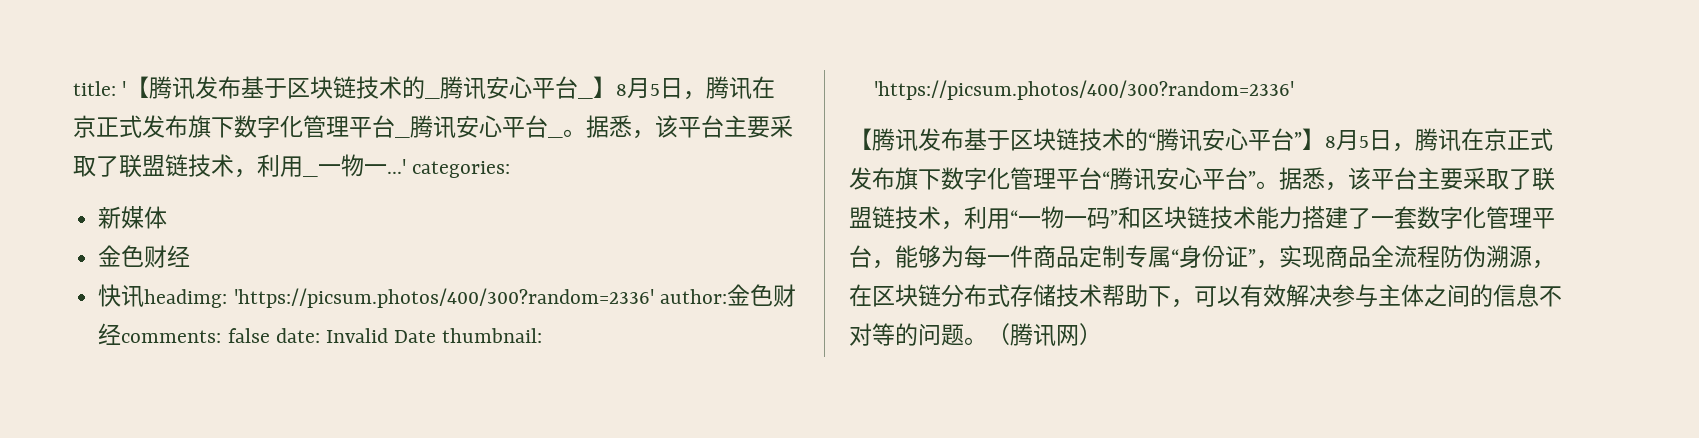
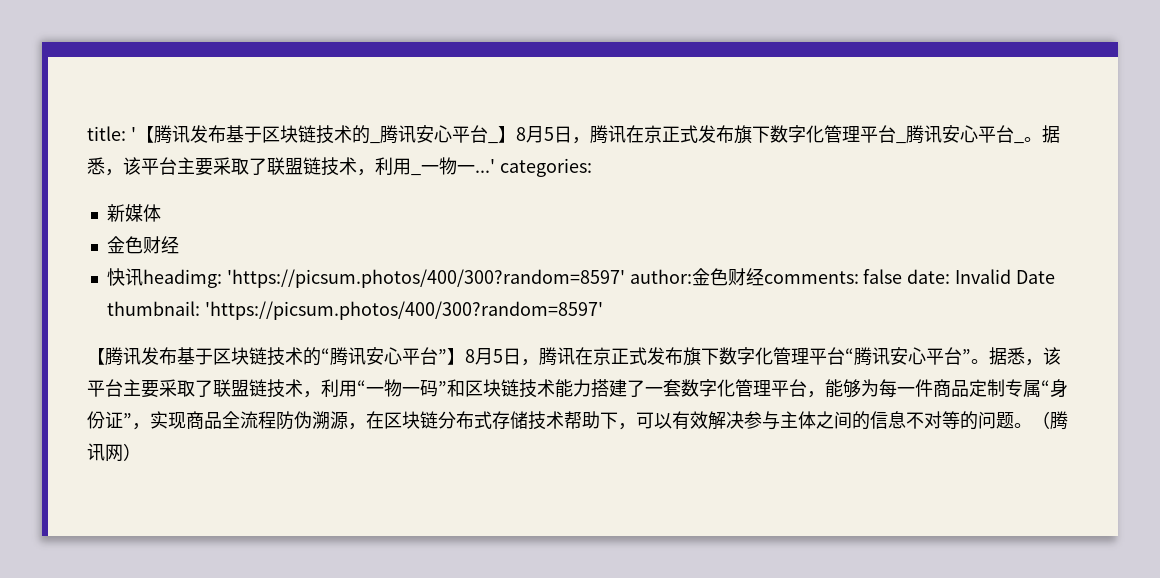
[233,288,654,308] 'https://picsum.photos/400/300?random=2336' -> [226,269,625,288] 'https://picsum.photos/400/300?random=8597'
[874,80,1295,100] 'https://picsum.photos/400/300?random=2336' -> [204,301,603,320] 'https://picsum.photos/400/300?random=8597'

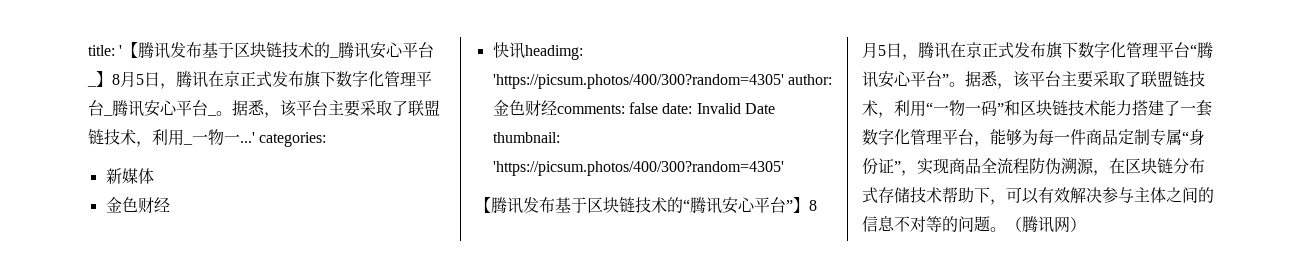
[226,269,625,288] 'https://picsum.photos/400/300?random=8597' -> [492,74,784,89] 'https://picsum.photos/400/300?random=4305'
[204,301,603,320] 'https://picsum.photos/400/300?random=8597' -> [492,161,784,176] 'https://picsum.photos/400/300?random=4305'

